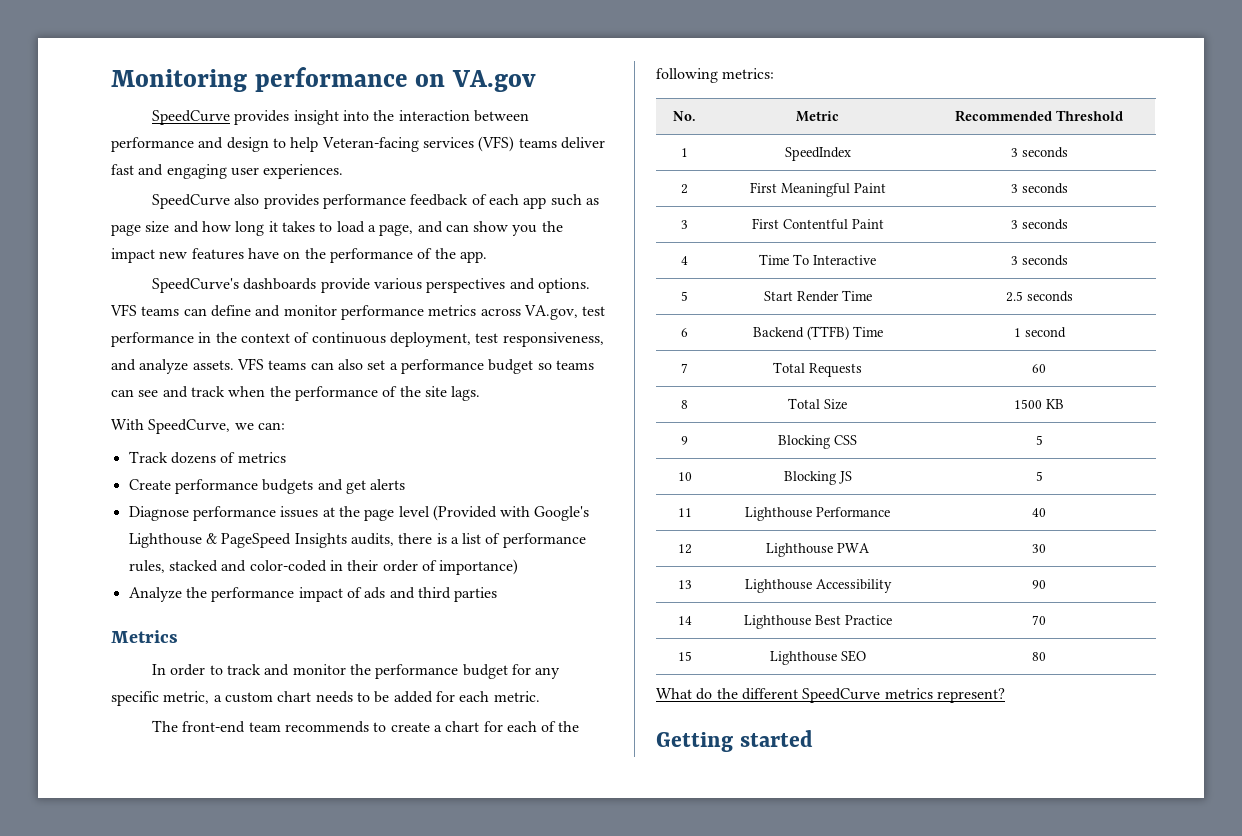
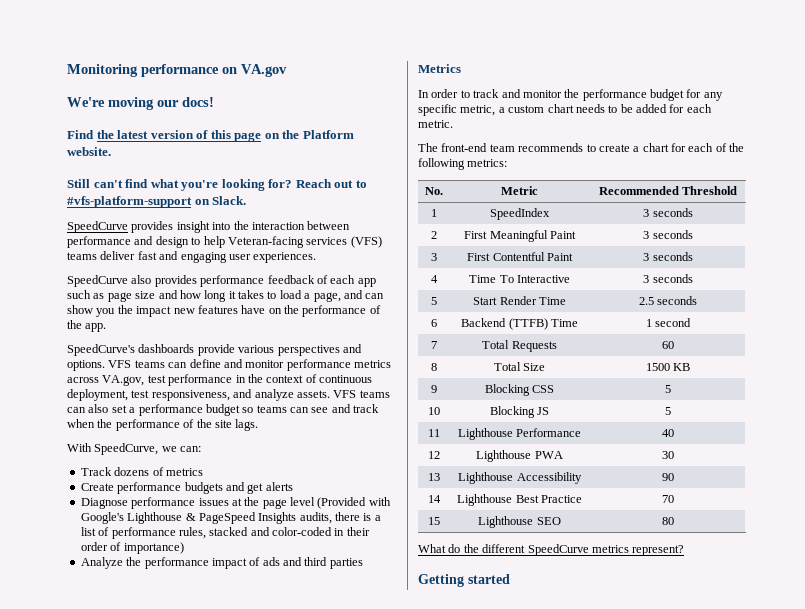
(537, 81) none -> [67,97,214,110] [67,130,354,142] [67,147,111,156] [67,179,367,191] [67,196,247,208] // We're moving our docs! // Find the latest version of this page on the Platform website. // Still can't find what you're looking for? Reach out to #vfs-platform-support on Slack.

